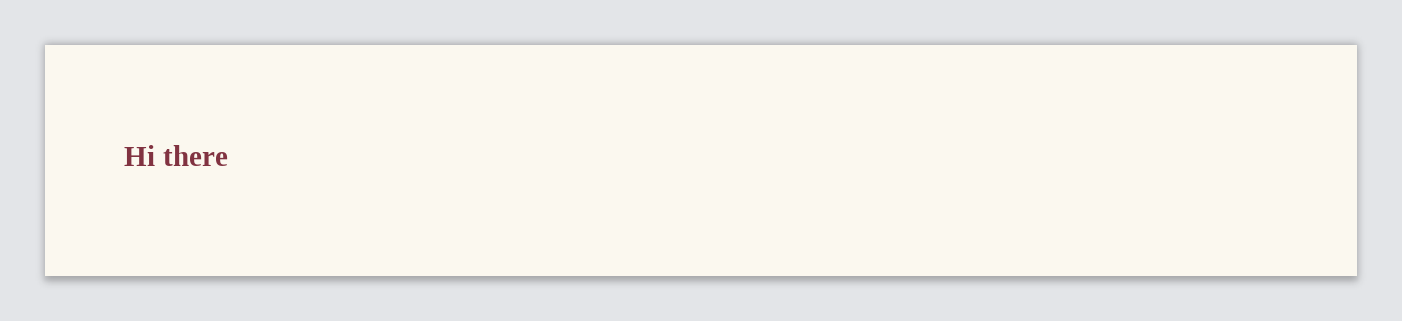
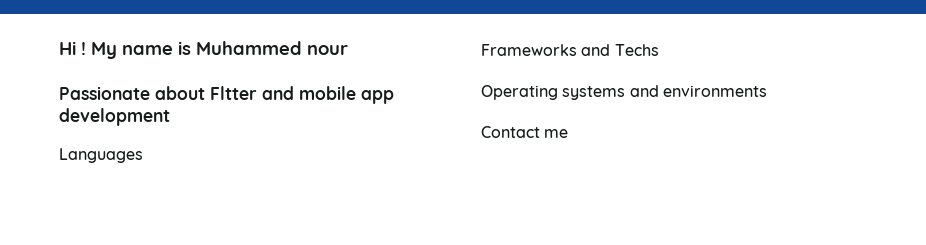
[162,145,228,166] there -> [81,41,348,59] [59,86,394,104] [59,108,170,126] [59,148,143,163] [481,44,659,56] [481,85,767,100] [481,126,569,138] ! My name is Muhammed nour // Passionate about Fltter and mobile app development // Languages // Frameworks and Techs // Operating systems and environments // Contact me

